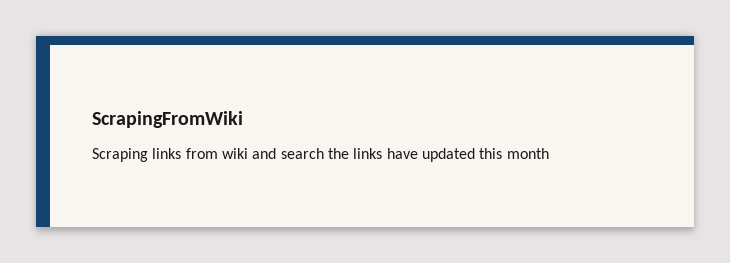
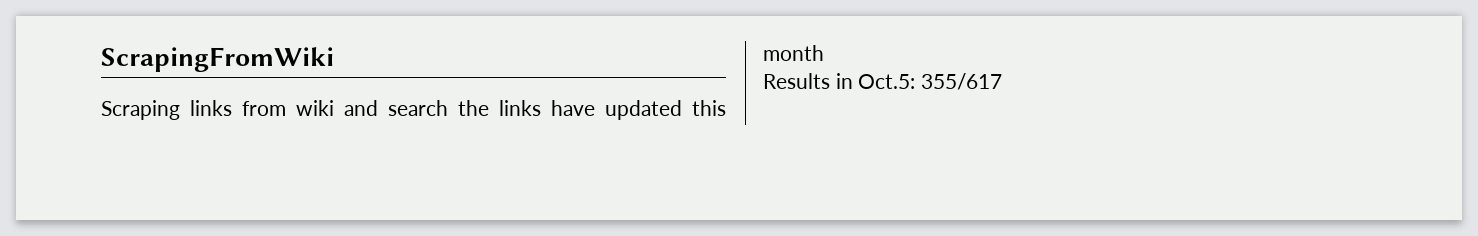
(549, 153) none -> [763,73,1003,90] // Results in Oct.5: 355/617

